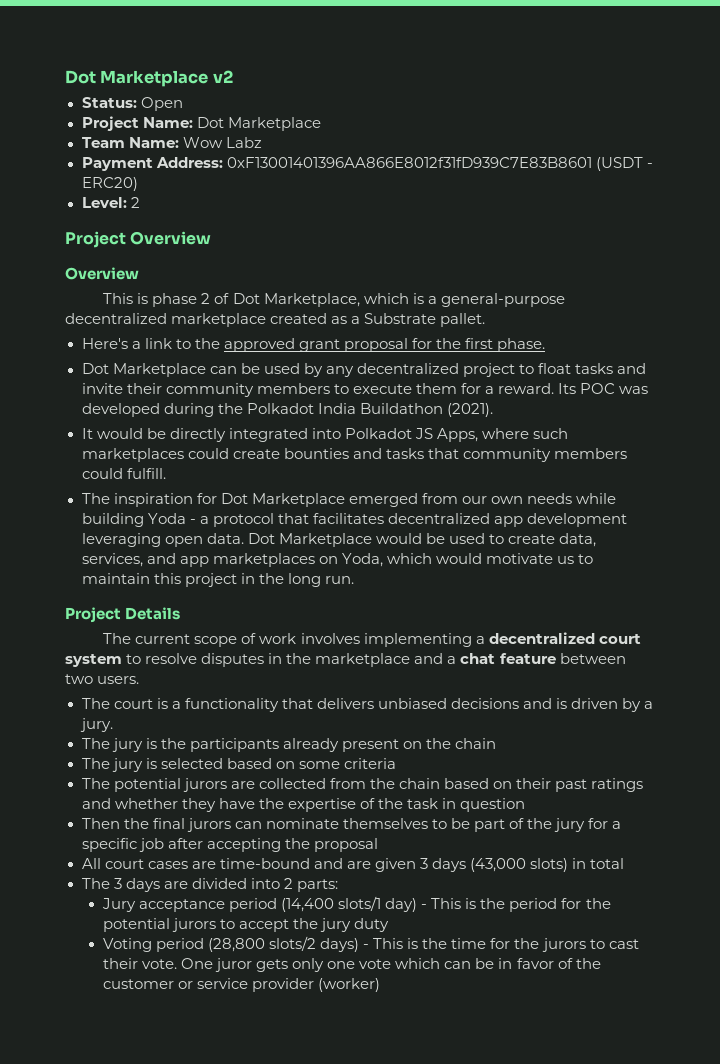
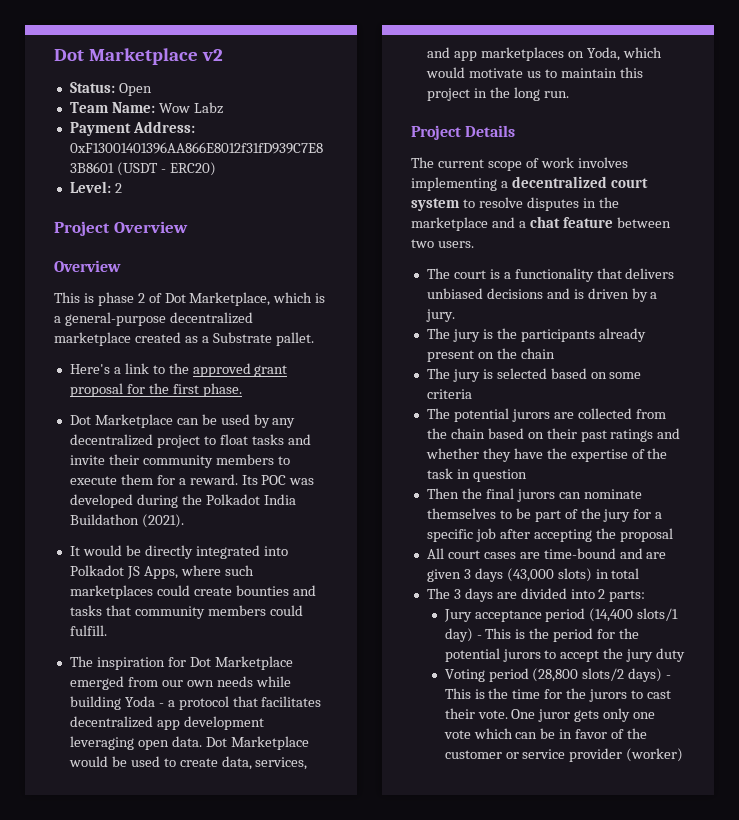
[81,116,321,131] // Project Name: Dot Marketplace -> (152, 89) none

